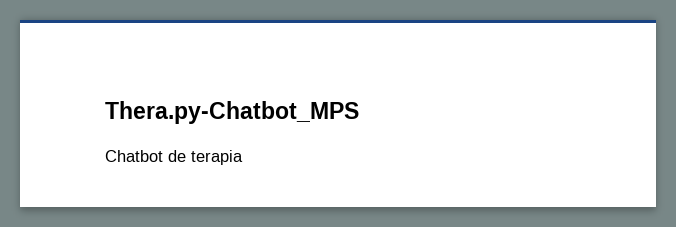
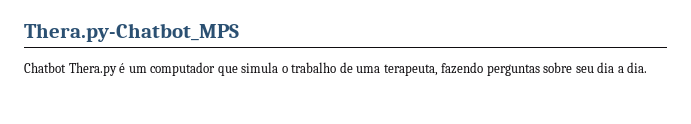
[168,150,243,165] de terapia -> [68,62,648,76] Thera.py é um computador que simula o trabalho de uma terapeuta, fazendo perguntas sobre seu dia a dia.

